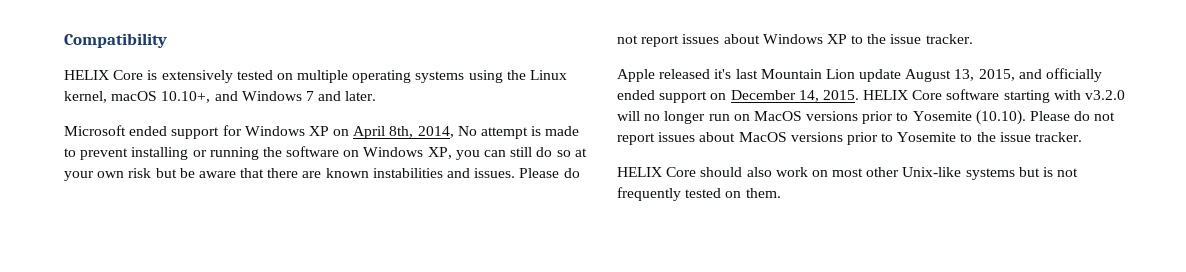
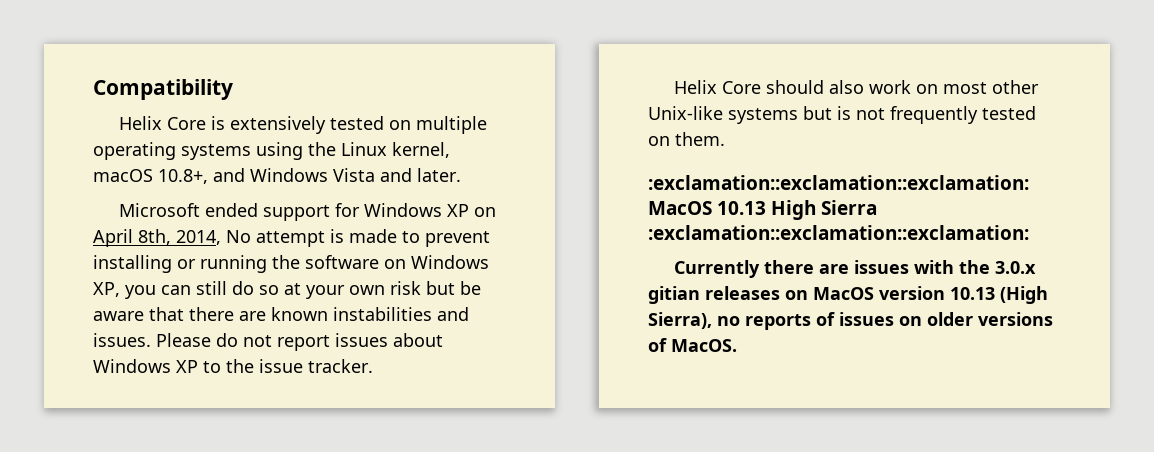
[64,70,109,80] HELIX -> [118,116,162,130] Helix
[161,91,211,103] 10.10+, -> [158,169,208,184] 10.8+,
[305,91,314,101] 7 -> [333,168,375,182] Vista
[617,68,1103,82] [617,89,1126,103] [617,110,1116,125] [617,132,1083,145] [617,167,662,177] Apple released it's last Mountain Lion update August 13, 2015, and officially ended support on December 14, 2015. HELIX Core software starting with v3.2.0 will no longer run on MacOS versions prior to Yosemite (10.10). Please do not report issues about MacOS versions prior to Yosemite to the issue tracker. // HELIX -> [673,80,717,94] Helix
(781, 193) none -> [648,175,1029,190] [648,200,878,220] [648,225,1029,240] [673,260,1036,278] [648,286,1048,304] [648,312,1053,330] [648,338,737,352] // :exclamation::exclamation::exclamation: MacOS 10.13 High Sierra :exclamation::exclamation::exclamation: // Currently there are issues with the 3.0.x gitian releases on MacOS version 10.13 (High Sierra), no reports of issues on older versions of MacOS.

